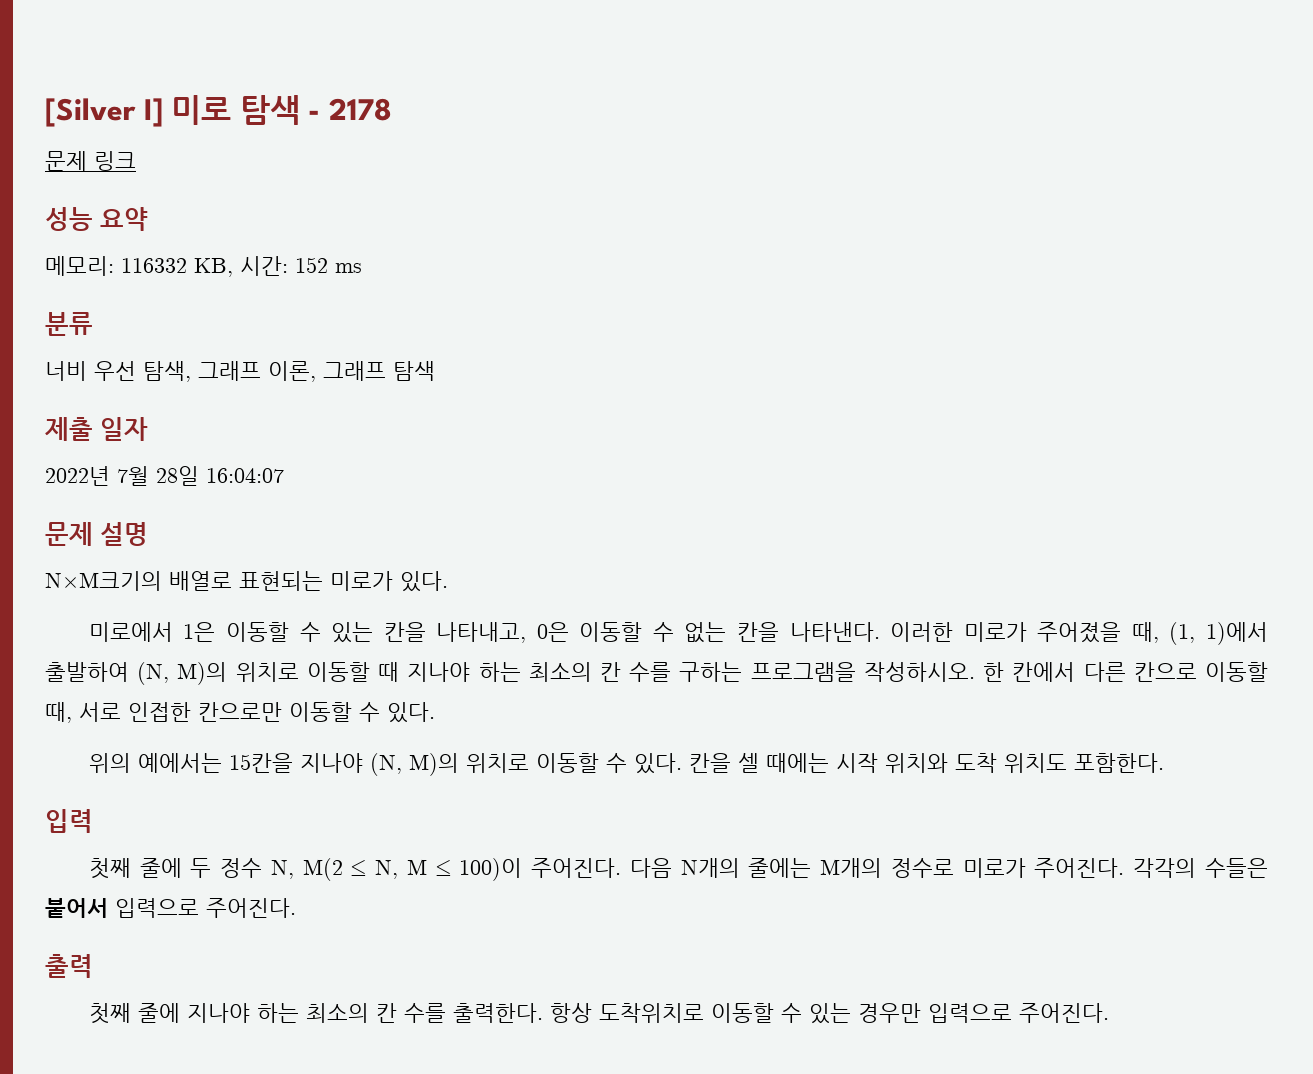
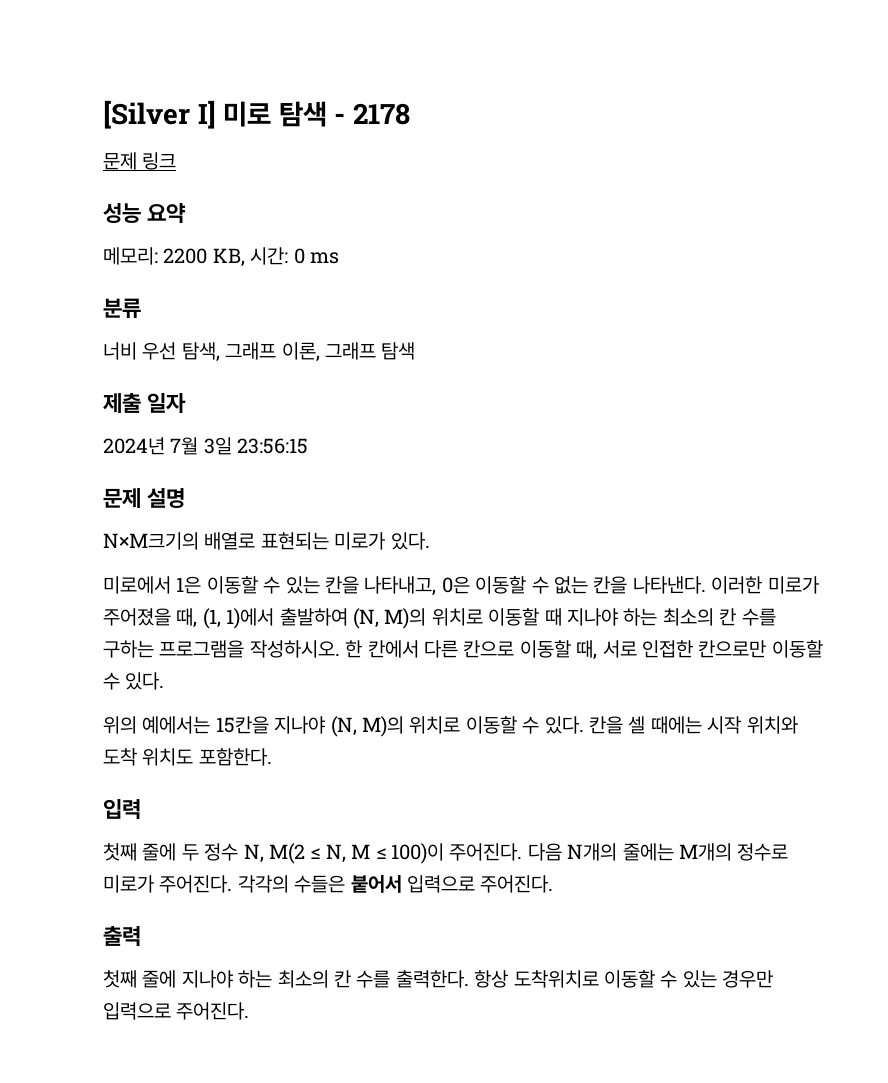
[121,258,187,273] 116332 -> [163,248,208,264] 2200
[295,257,328,273] 152 -> [293,248,305,264] 0
[45,466,284,486] 2022년 7월 28일 16:04:07 -> [103,437,309,455] 2024년 7월 3일 23:56:15

